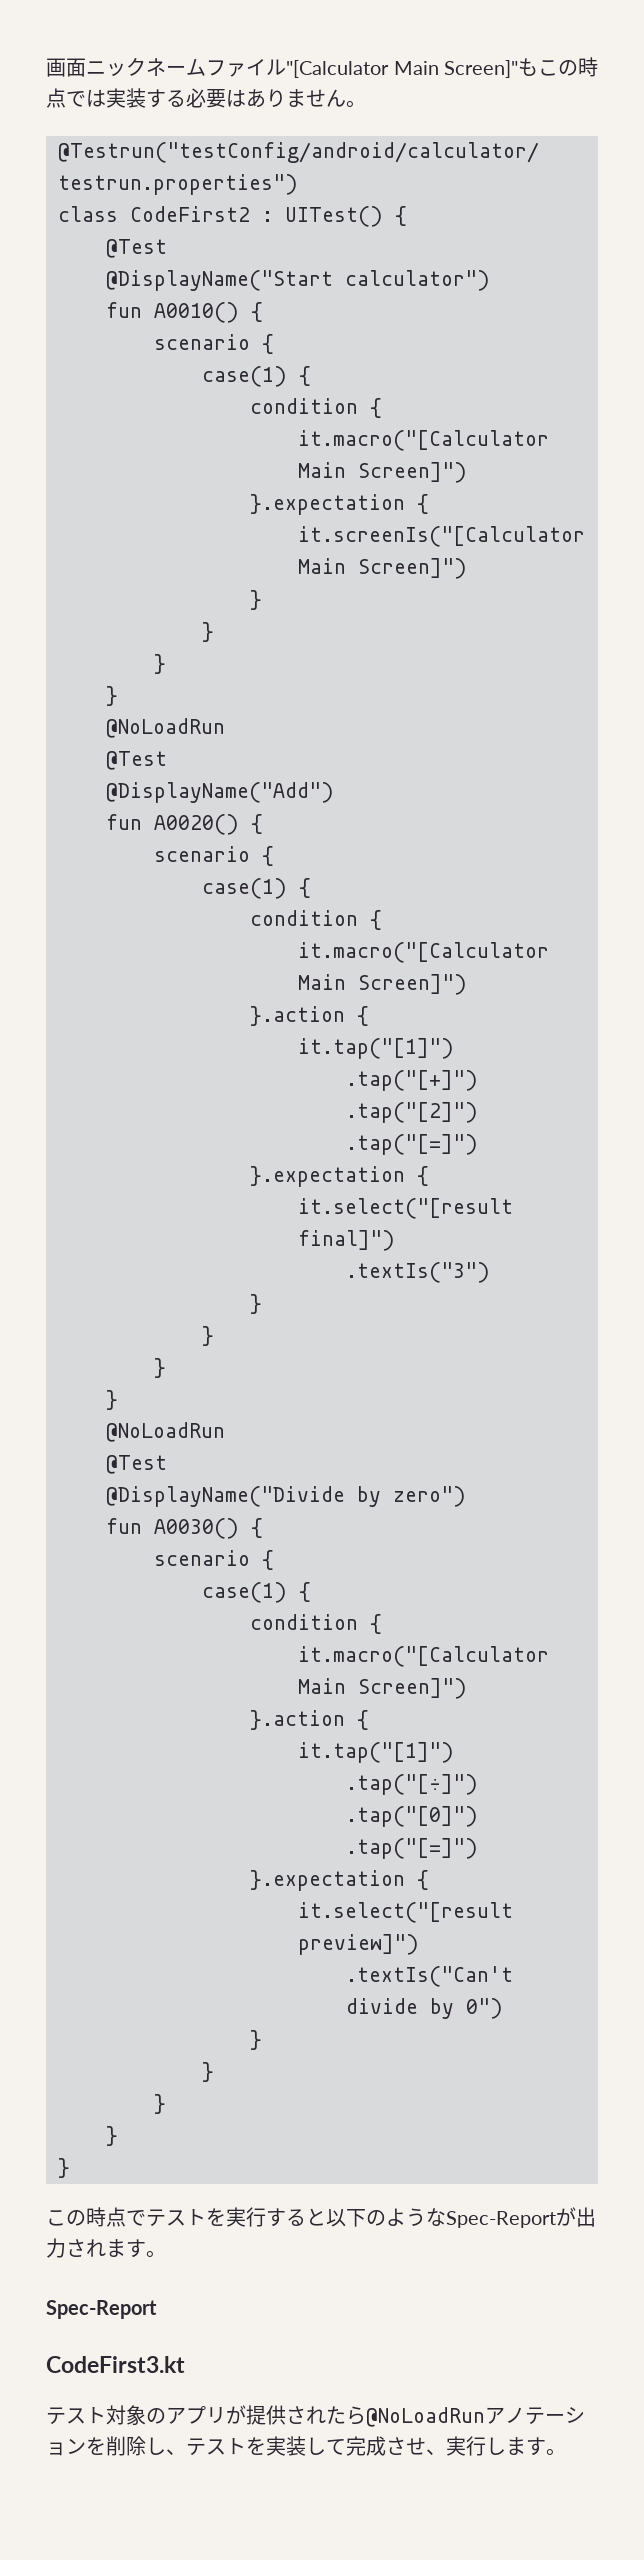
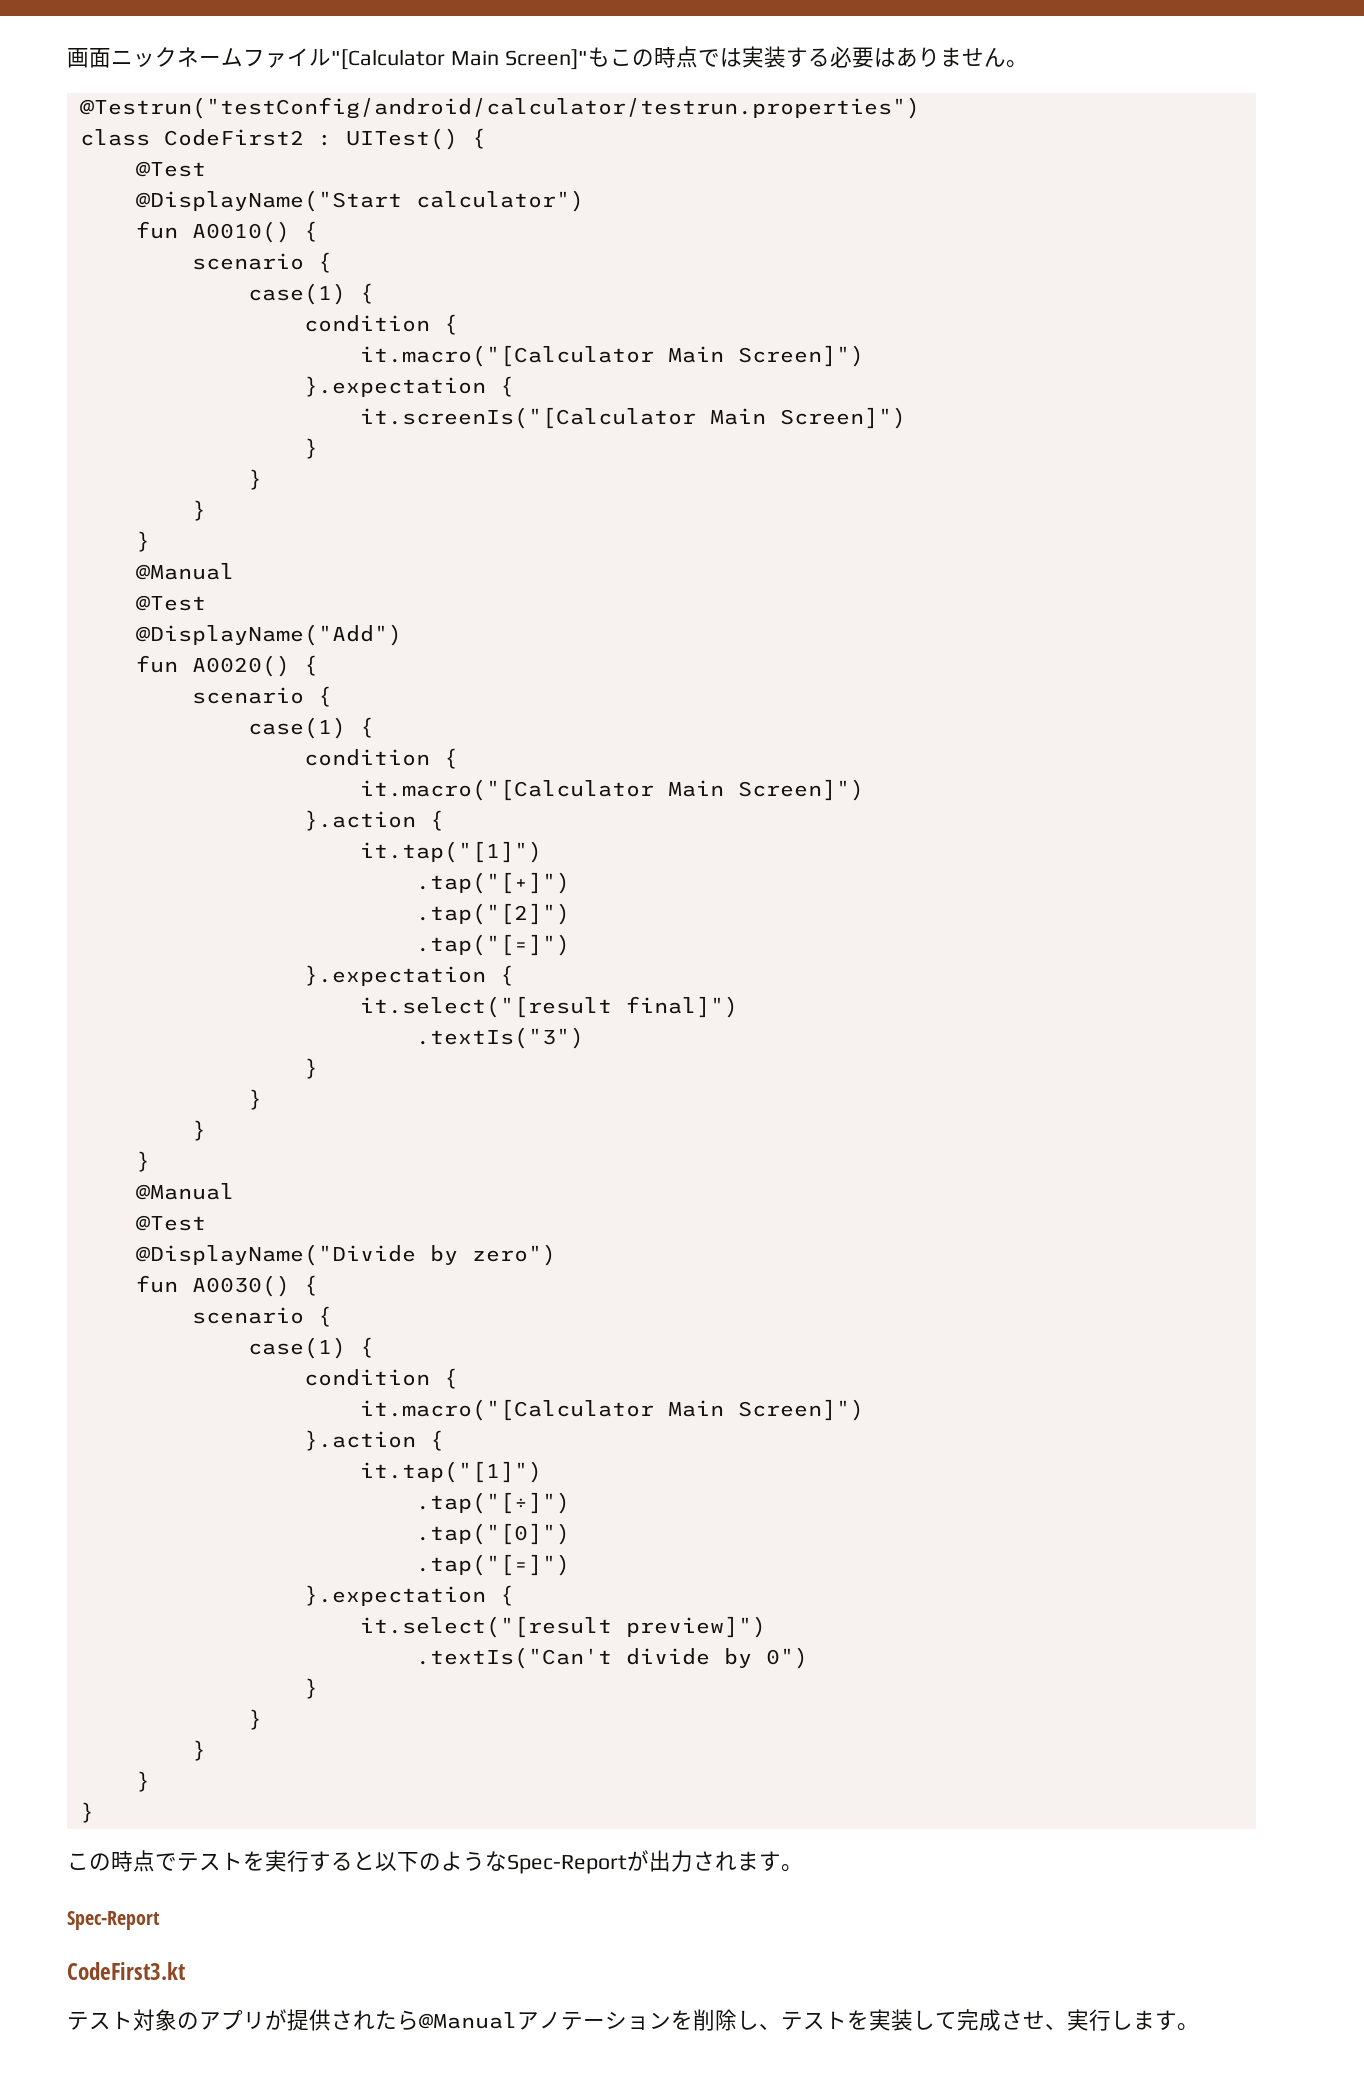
[106,718,225,738] @NoLoadRun -> [135,563,234,580] @Manual
[106,1422,225,1442] @NoLoadRun -> [135,1183,234,1200] @Manual
[366,2407,485,2427] @NoLoadRun -> [419,2012,517,2029] @Manual

